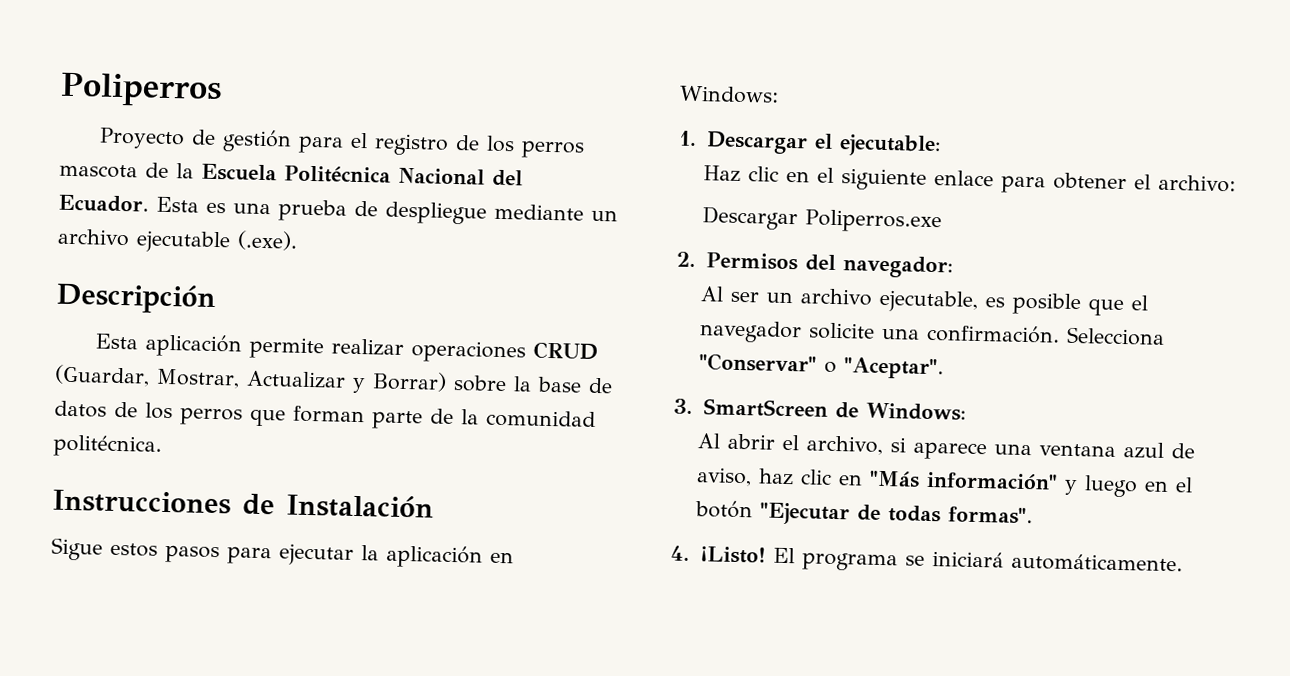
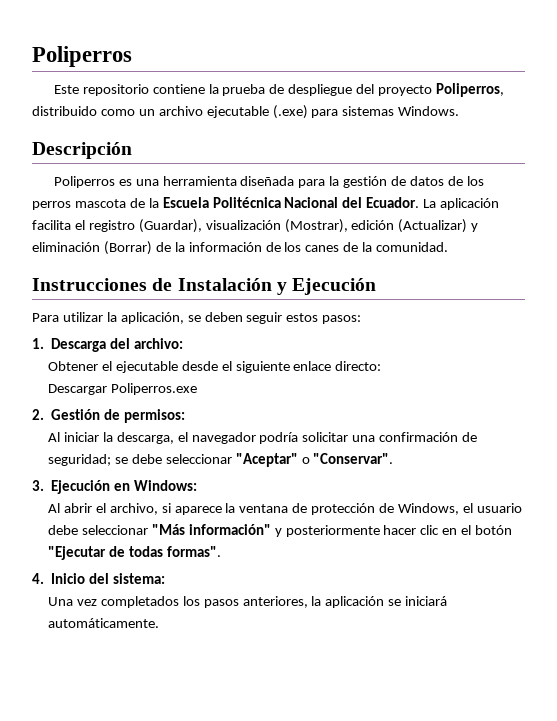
[98,127,449,156] Proyecto de gestión para el registro -> [53,83,505,97] [32,105,460,119] [32,142,132,159] [53,176,445,188] Este repositorio contiene la prueba de despliegue del proyecto Poliperros, distribuido como un archivo ejecutable (.exe) para sistemas Windows. // Descripción // Poliperros es una herramienta diseñada para la gestión de datos
[156,196,618,225] [57,228,298,254] [56,282,216,314] [94,333,598,364] [54,364,613,394] [54,400,596,430] [53,434,162,458] [52,489,434,519] [51,537,514,569] [679,85,779,104] [679,130,941,158] [703,165,1237,194] [702,206,943,234] [676,251,953,279] [700,286,1149,317] [699,320,1166,346] [699,353,945,380] Esta es una prueba de despliegue mediante un archivo ejecutable (.exe). // Descripción // Esta aplicación permite realizar operaciones CRUD (Guardar, Mostrar, Actualizar y Borrar) sobre la base de datos de los perros que forman parte de la comunidad politécnica. // Instrucciones de Instalación // Sigue estos pasos para ejecutar la aplicación en Windows: // 1. Descargar el ejecutable: // Haz clic en el siguiente enlace para obtener el archivo: // Descargar Poliperros.exe // 2. Permisos del navegador: // Al ser un archivo ejecutable, es posible que el navegador solicite una confirmación. Selecciona "Conservar" o "Aceptar". -> [423,198,500,210] [32,219,479,233] [32,241,449,255] [32,278,377,295] [32,312,362,324] [32,338,184,352] [47,361,382,373] [47,383,197,395] [32,409,186,423] [47,432,478,444] [47,453,394,467] La aplicación facilita el registro (Guardar), visualización (Mostrar), edición (Actualizar) y eliminación (Borrar) de la información de los canes de la comunidad. // Instrucciones de Instalación y Ejecución // Para utilizar la aplicación, se deben seguir estos pasos: // 1. Descarga del archivo: // Obtener el ejecutable desde el siguiente enlace directo: // Descargar Poliperros.exe // 2. Gestión de permisos: // Al iniciar la descarga, el navegador podría solicitar una confirmación de seguridad; se debe seleccionar "Aceptar" o "Conservar".
[702,398,859,419] SmartScreen de -> [51,480,131,494] Ejecución en
[994,442,1196,459] [696,467,1139,498] una ventana azul de aviso, haz clic en "Más información" y luego -> [225,503,522,515] [47,524,440,537] la ventana de protección de Windows, el usuario debe seleccionar "Más información" y posteriormente hacer clic
[699,546,898,572] ¡Listo! El programa -> [51,573,166,584] [47,596,385,608] Inicio del sistema: // Una vez completados los pasos anteriores, la aplicación

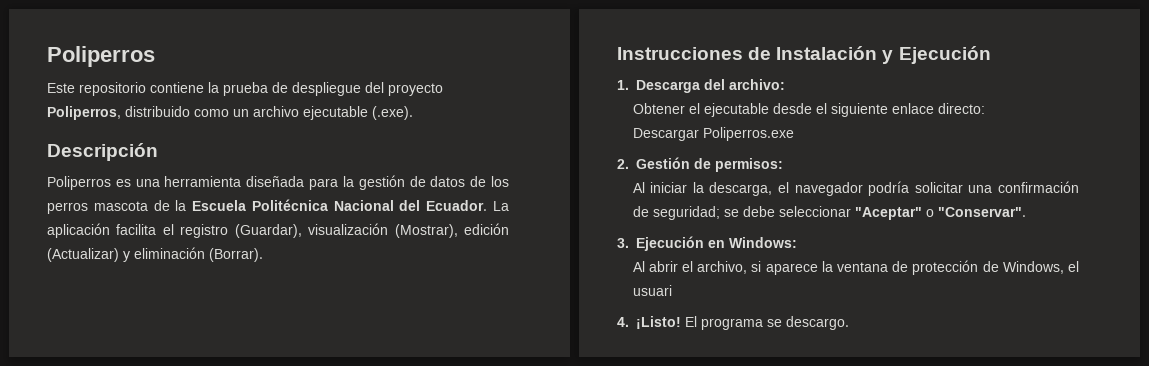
[272,105,460,119] (.exe) para sistemas Windows. -> [372,106,413,120] (.exe).
[103,241,449,255] (Borrar) de la información de los canes de la comunidad. -> [209,248,263,262] (Borrar).
[32,312,362,324] // Para utilizar la aplicación, se deben seguir estos pasos: -> (991, 55) none
[476,503,522,513] [47,524,513,537] [47,546,221,560] [32,573,166,584] [47,596,448,608] [47,618,159,628] usuario debe seleccionar "Más información" y posteriormente hacer clic en el botón "Ejecutar de todas formas". // 4. Inicio del sistema: // Una vez completados los pasos anteriores, la aplicación se iniciará automáticamente. -> [632,285,672,296] [617,316,849,330] usuari // 4. ¡Listo! El programa se descargo.

